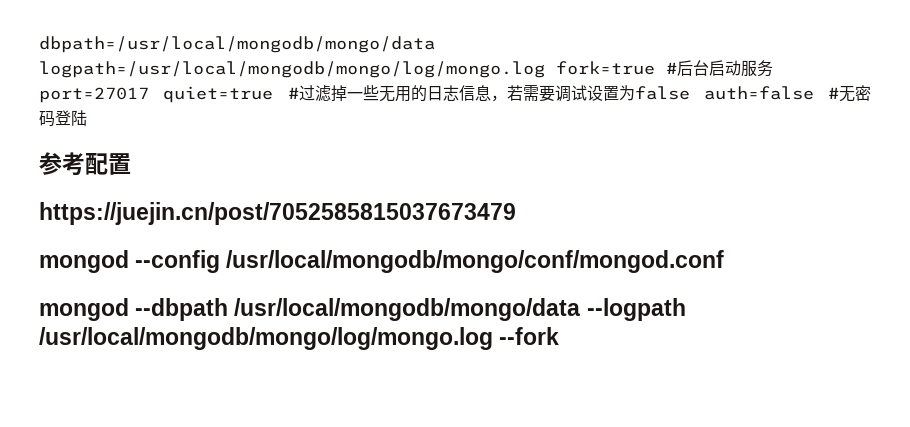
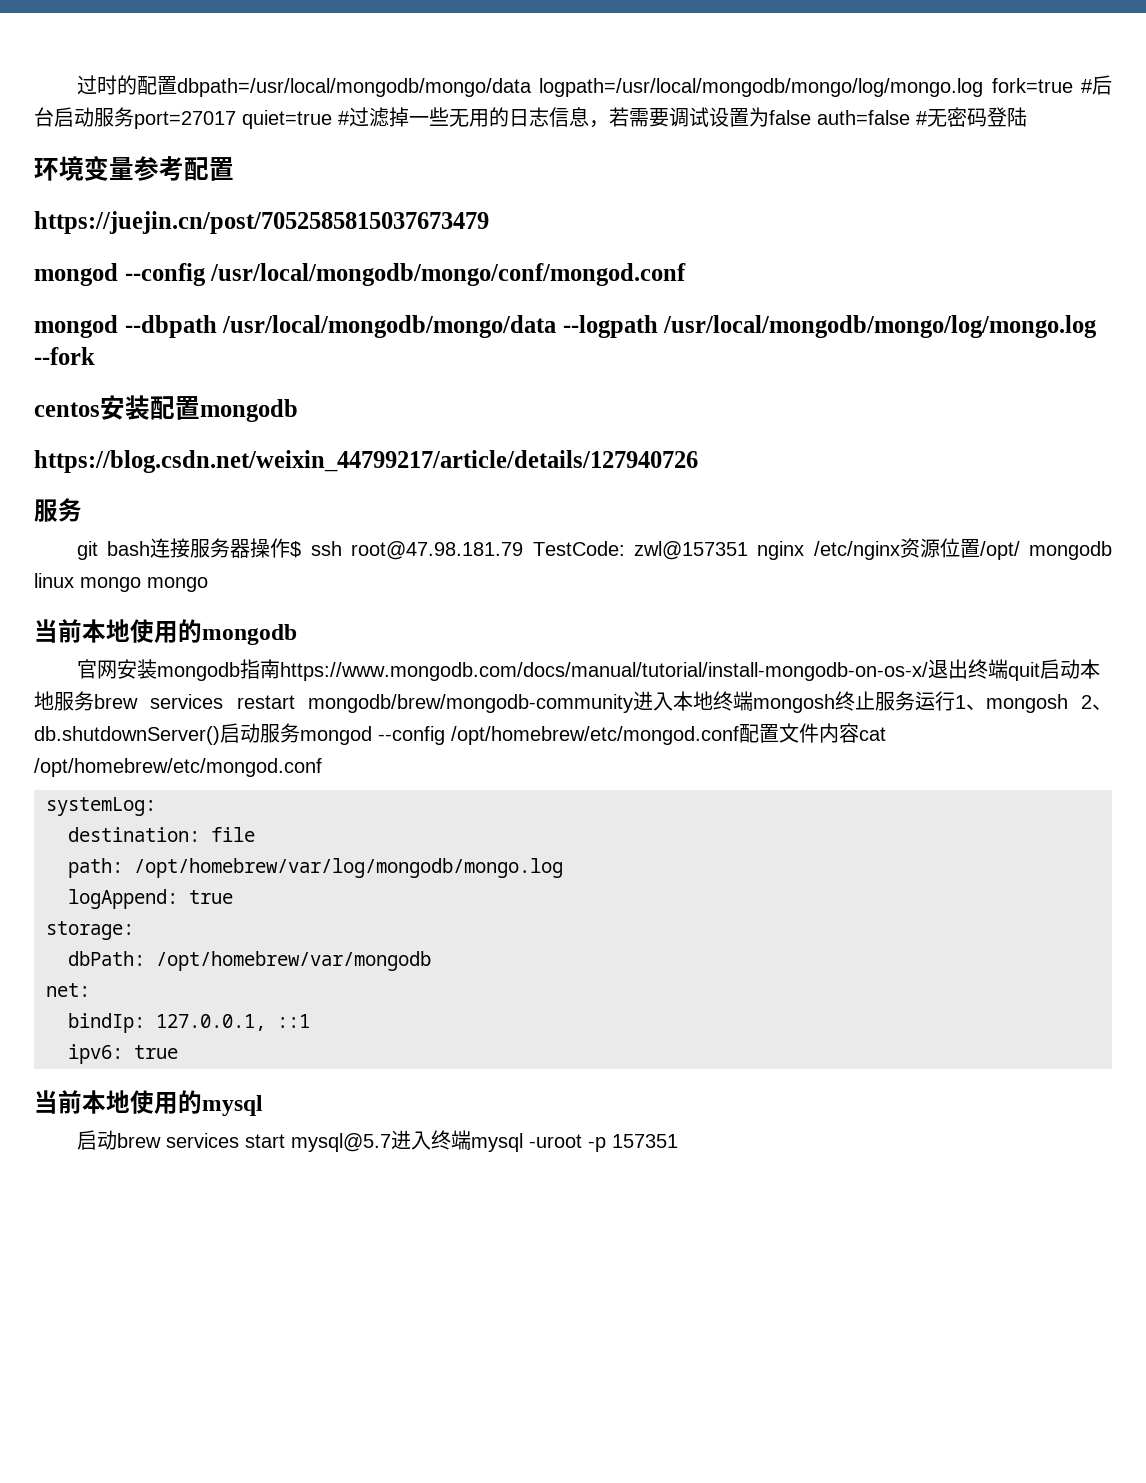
(39, 44) none -> [77,75,178,95] 过时的配置
(87, 118) none -> [34,156,134,181] 环境变量
(560, 336) none -> [34,395,298,422] [34,450,698,473] [34,498,82,522] [77,538,1112,560] [34,573,208,592] [34,619,297,645] [77,659,1101,681] [34,691,1112,713] [34,723,886,745] [34,758,322,777] [46,797,156,816] [68,827,255,842] [68,858,563,878] [68,889,233,909] [46,921,134,940] [68,951,431,971] [46,983,90,997] [68,1013,310,1033] [68,1044,178,1064] [34,1090,263,1116] [77,1130,679,1152] // centos安装配置mongodb // https://blog.csdn.net/weixin_44799217/article/details/127940726 // 服务 // git bash连接服务器操作$ ssh root@47.98.181.79 TestCode: zwl@157351 nginx /etc/nginx资源位置/opt/ mongodb linux mongo mongo // 当前本地使用的mongodb // 官网安装mongodb指南https://www.mongodb.com/docs/manual/tutorial/install-mongodb-on-os-x/退出终端quit启动本地服务brew services restart mongodb/brew/mongodb-community进入本地终端mongosh终止服务运行1、mongosh 2、db.shutdownServer()启动服务mongod --config /opt/homebrew/etc/mongod.conf配置文件内容cat /opt/homebrew/etc/mongod.conf // systemLog: // destination: file // path: /opt/homebrew/var/log/mongodb/mongo.log // logAppend: true // storage: // dbPath: /opt/homebrew/var/mongodb // net: // bindIp: 127.0.0.1, ::1 // ipv6: true // 当前本地使用的mysql // 启动brew services start mysql@5.7进入终端mysql -uroot -p 157351

